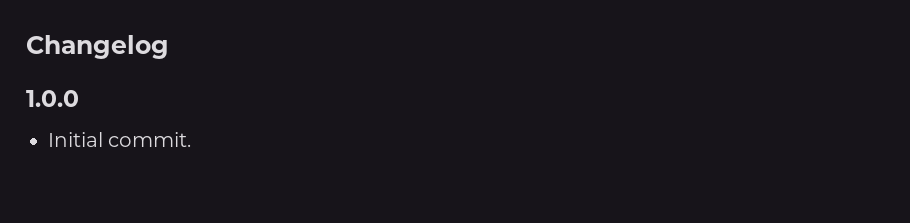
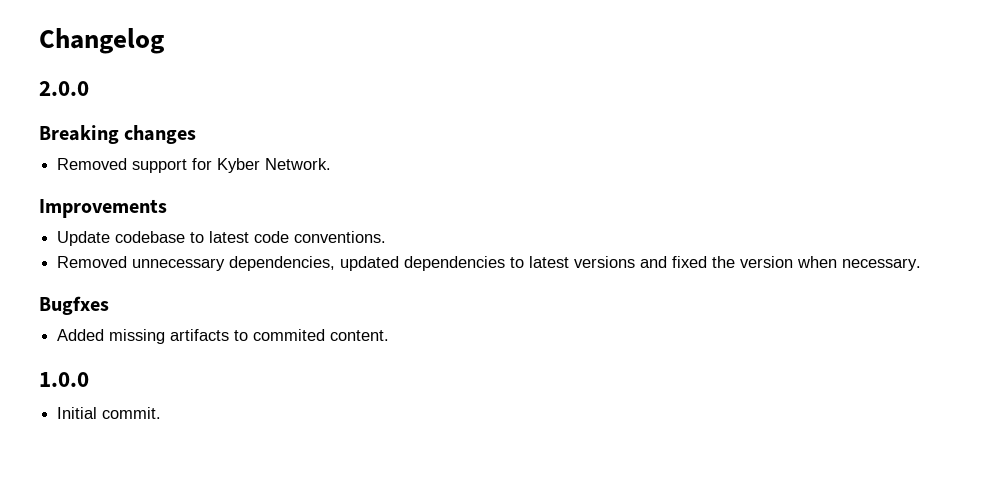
(169, 47) none -> [39,81,89,96] [39,125,197,144] [57,158,332,173] [39,199,167,218] [57,231,387,246] [57,256,922,271] [39,296,109,315] [57,329,390,344] // 2.0.0 // Breaking changes // Removed support for Kyber Network. // Improvements // Update codebase to latest code conventions. // Removed unnecessary dependencies, updated dependencies to latest versions and fixed the version when necessary. // Bugfxes // Added missing artifacts to commited content.

